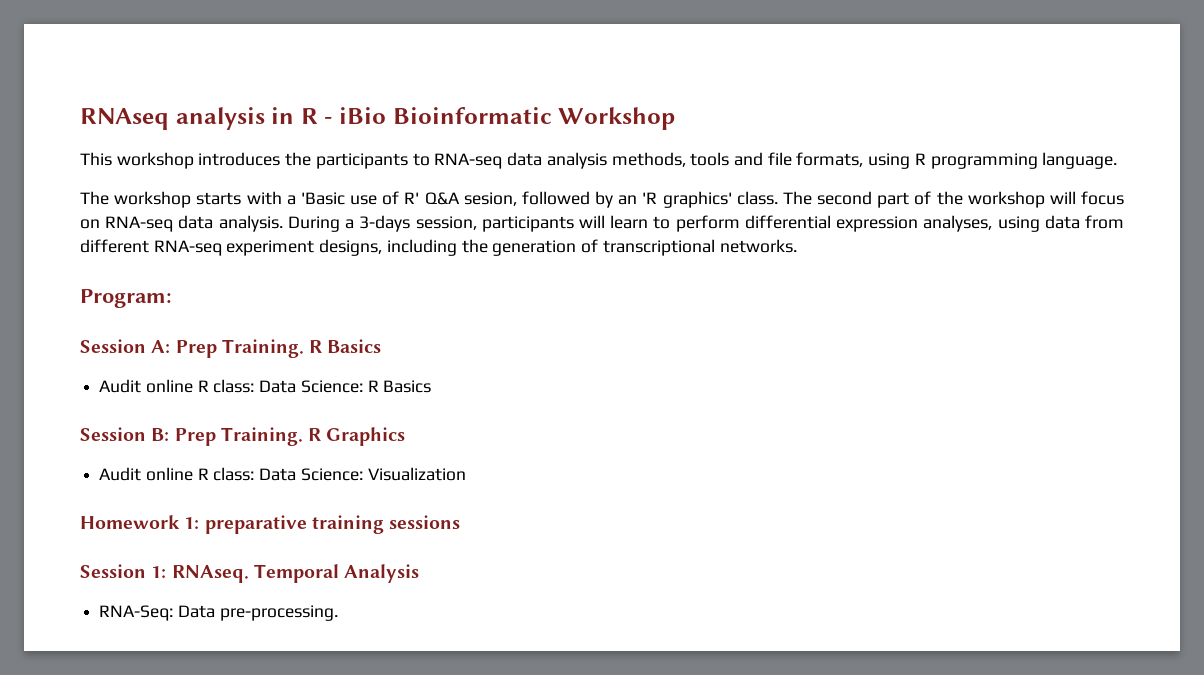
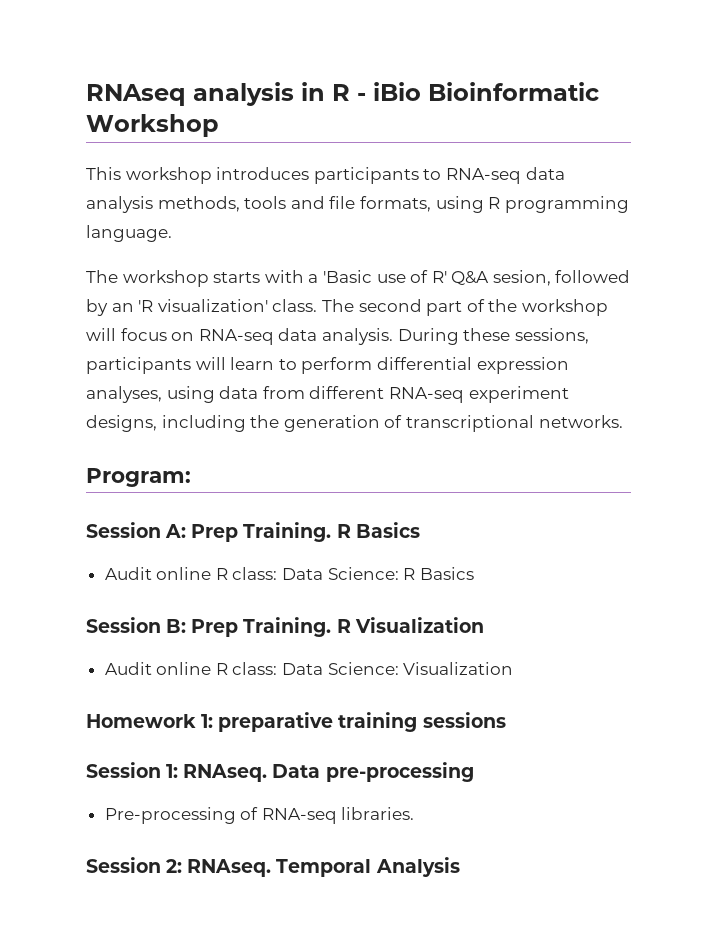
[285,152,312,166] the -> (310, 173) none
[662,191,732,208] graphics' -> [157,299,268,312] visualization'
[345,215,477,232] a 3-days session, -> [463,328,589,344] these sessions,
[326,427,406,446] Graphics -> [354,617,484,633] Visualization
(249, 574) none -> [272,762,474,782] [104,807,415,824] [86,857,272,877] Data pre-processing // Pre-processing of RNA-seq libraries. // Session 2: RNAseq.
[99,605,338,621] // RNA-Seq: Data pre-processing. -> (460, 867) none

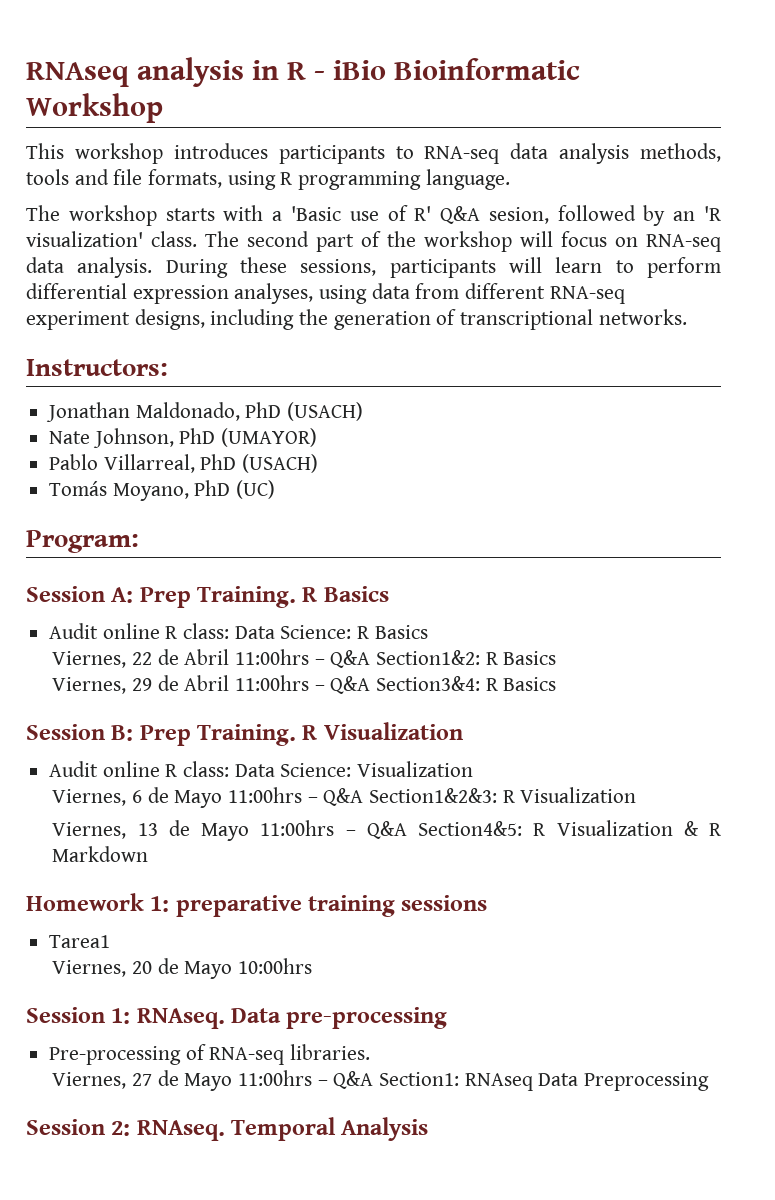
(623, 421) none -> [26,359,168,376] [46,402,364,422] [49,428,318,448] [49,454,319,473] [49,480,276,501] // Instructors: // Jonathan Maldonado, PhD (USACH) // Nate Johnson, PhD (UMAYOR) // Pablo Villarreal, PhD (USACH) // Tomás Moyano, PhD (UC)
(474, 573) none -> [52,649,557,668] [52,675,557,694] // Viernes, 22 de Abril 11:00hrs – Q&A Section1&2: R Basics // Viernes, 29 de Abril 11:00hrs – Q&A Section3&4: R Basics
(514, 668) none -> [52,787,637,808] [52,820,722,841] [52,846,149,862] // Viernes, 6 de Mayo 11:00hrs – Q&A Section1&2&3: R Visualization // Viernes, 13 de Mayo 11:00hrs – Q&A Section4&5: R Visualization & R Markdown
(506, 720) none -> [49,935,111,948] [52,958,312,979] // Tarea1 // Viernes, 20 de Mayo 10:00hrs
(415, 813) none -> [52,1070,710,1091] // Viernes, 27 de Mayo 11:00hrs – Q&A Section1: RNAseq Data Preprocessing

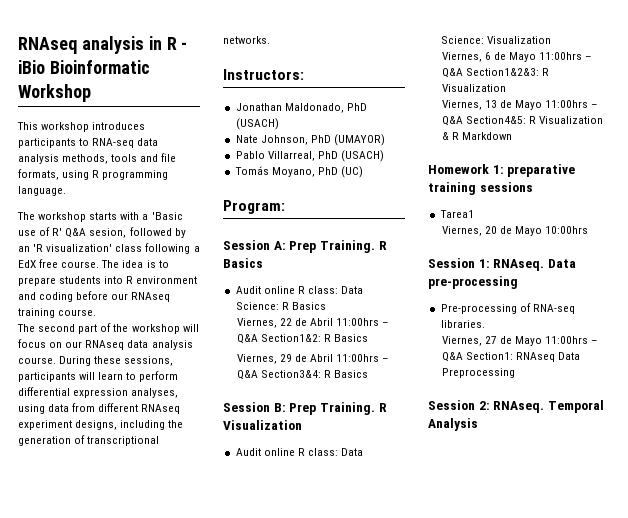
[151,231,197,247] class. -> [115,243,200,254] [18,259,169,268] [18,276,198,286] [18,291,171,302] [18,308,97,318] class following a EdX free course. The idea is to prepare students into R environment and coding before our RNAseq training course. //
[646,234,721,252] [26,257,153,278] RNA-seq data analysis. -> [65,340,193,350] [18,357,56,364] our RNAseq data analysis course.
[549,286,625,304] RNA-seq -> [141,404,181,414] RNAseq

